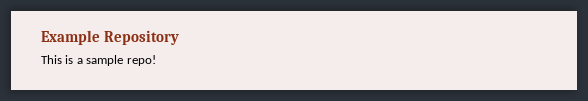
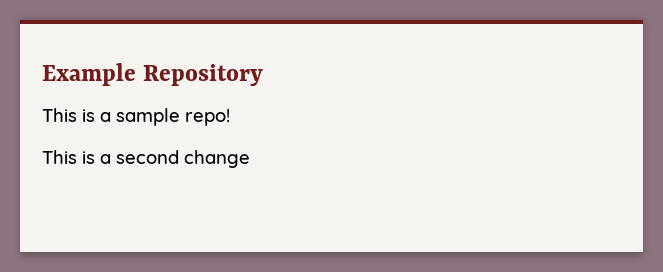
(156, 60) none -> [42,150,250,168] // This is a second change

